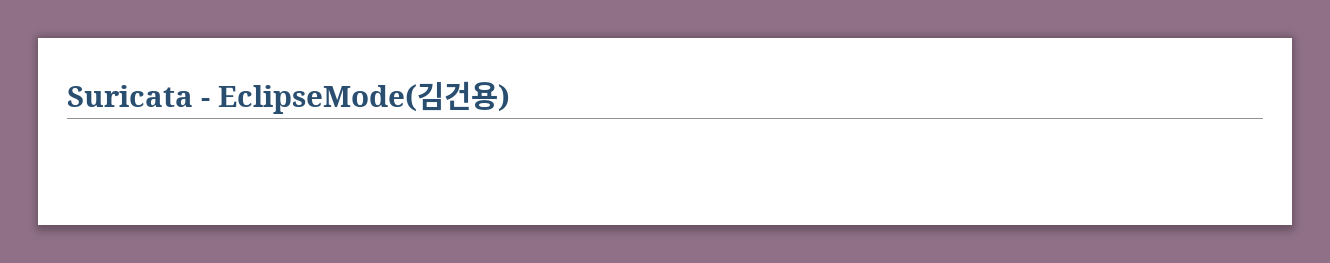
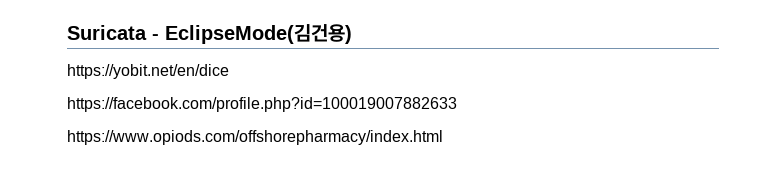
(510, 97) none -> [67,64,229,79] [67,97,457,112] [67,130,443,145] // https://yobit.net/en/dice // https://facebook.com/profile.php?id=100019007882633 // https://www.opiods.com/offshorepharmacy/index.html

